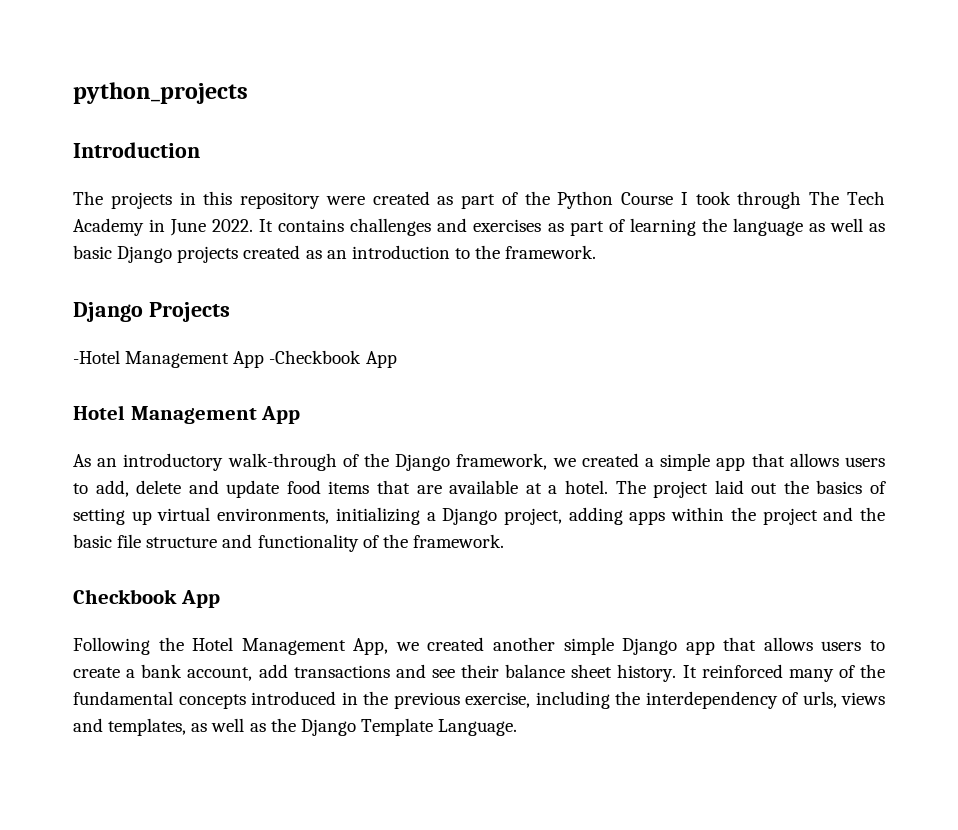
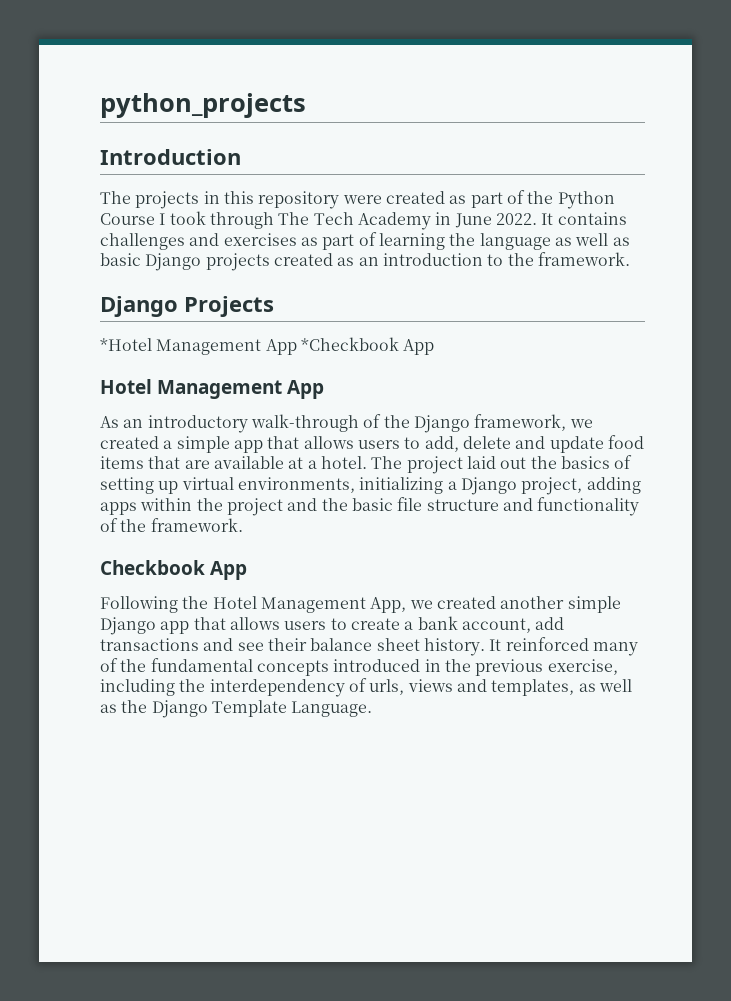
[73,350,362,368] -Hotel Management App -Checkbook -> [100,337,399,355] *Hotel Management App *Checkbook

